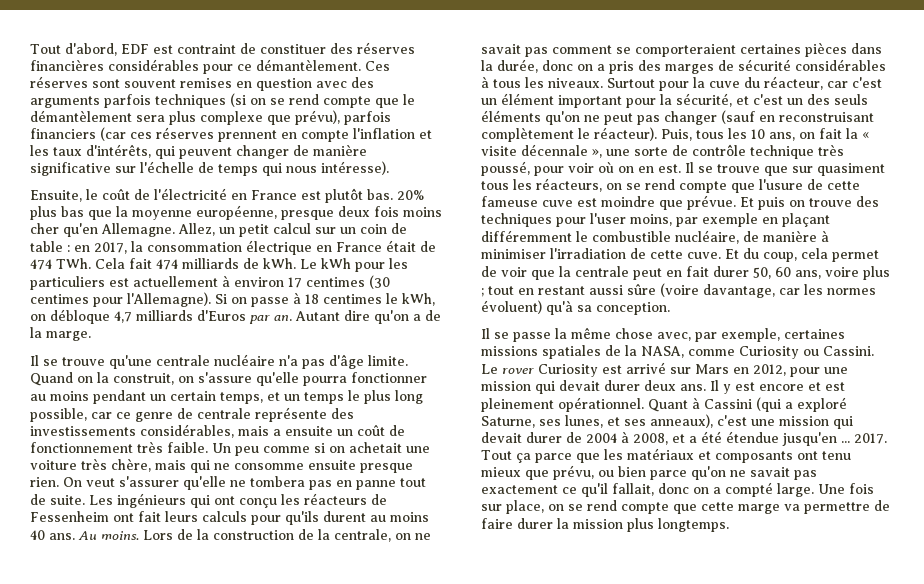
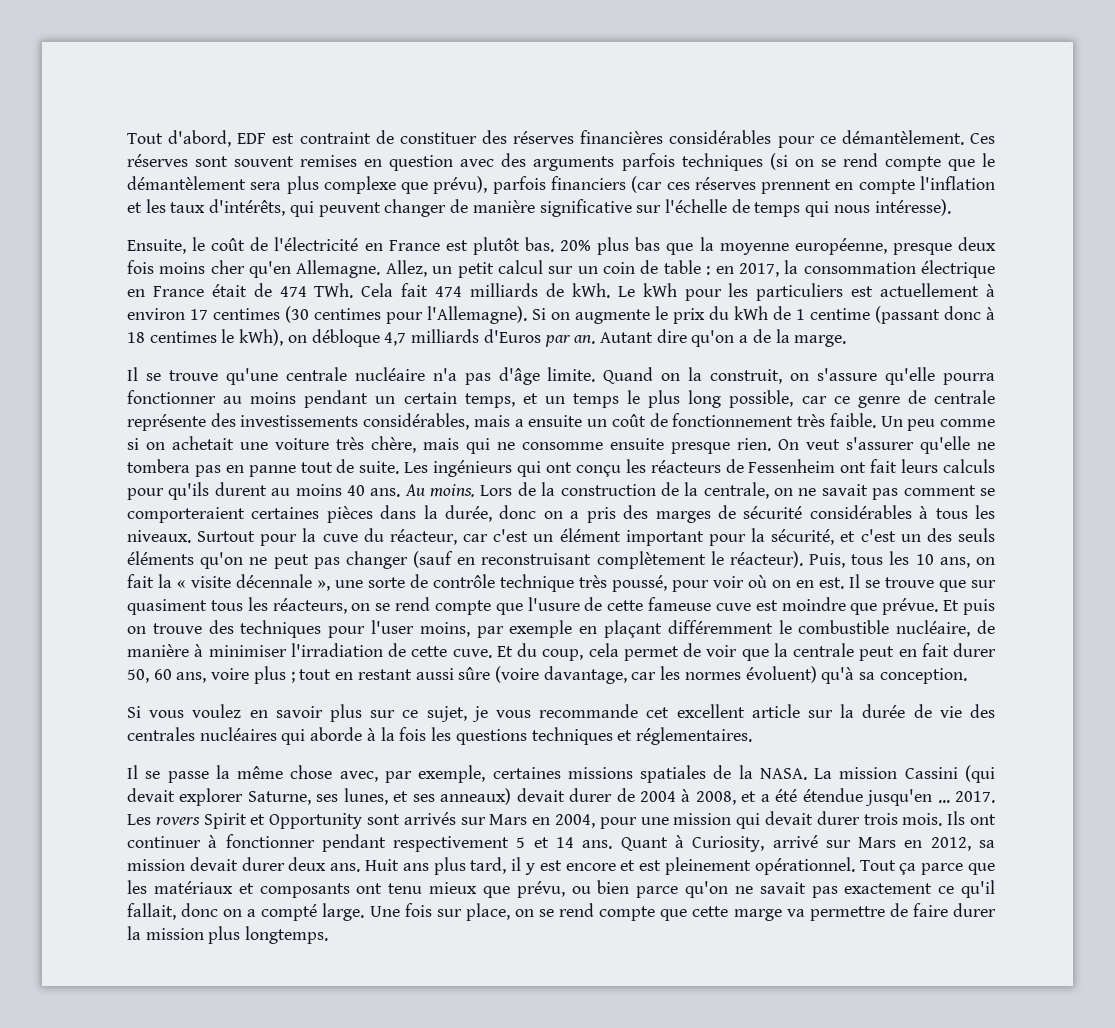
[251,297,289,307] passe -> [575,306,981,324] augmente le prix du kWh de 1 centime (passant donc
[402,293,435,306] kWh, -> [239,329,284,346] kWh),
(670, 308) none -> [127,704,996,722] [127,727,752,745] // Si vous voulez en savoir plus sur ce sujet, je vous recommande cet excellent article sur la durée de vie des centrales nucléaires qui aborde à la fois les questions techniques et réglementaires.
[641,346,874,359] [481,362,848,377] [481,380,845,394] [481,397,847,412] NASA, comme Curiosity ou Cassini. Le rover Curiosity est arrivé sur Mars en 2012, pour une mission qui devait durer deux ans. Il y est encore et est pleinement opérationnel. Quant à Cassini (qui a exploré -> [759,765,996,783] [127,788,244,806] NASA. La mission Cassini (qui devait explorer
[650,414,853,429] anneaux), c'est une mission qui -> [440,788,512,805] anneaux)
(887, 438) none -> [127,811,996,829] [127,834,995,852] [127,857,855,875] Les rovers Spirit et Opportunity sont arrivés sur Mars en 2004, pour une mission qui devait durer trois mois. Ils ont continuer à fonctionner pendant respectivement 5 et 14 ans. Quant à Curiosity, arrivé sur Mars en 2012, sa mission devait durer deux ans. Huit ans plus tard, il y est encore et est pleinement opérationnel.

